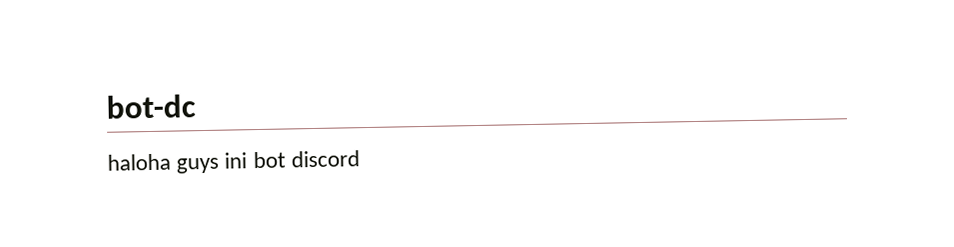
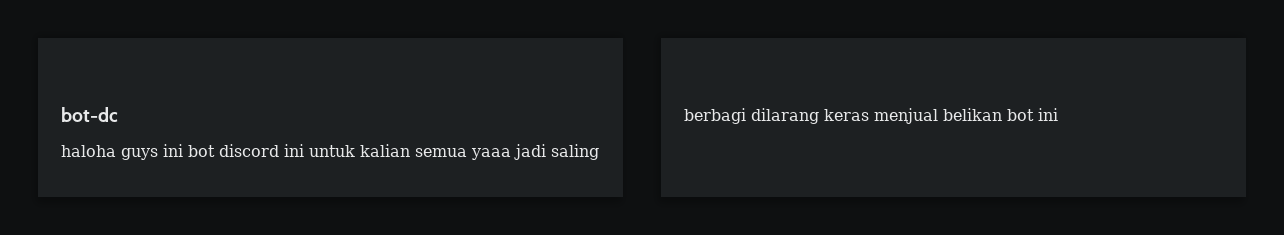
(360, 159) none -> [284,144,599,160] [684,108,1058,124] ini untuk kalian semua yaaa jadi saling berbagi dilarang keras menjual belikan bot ini

